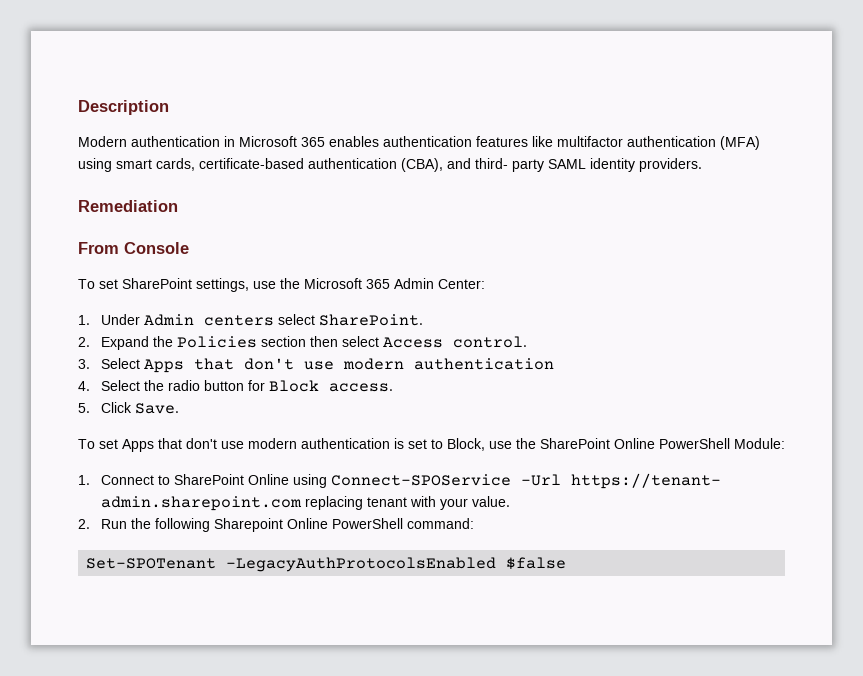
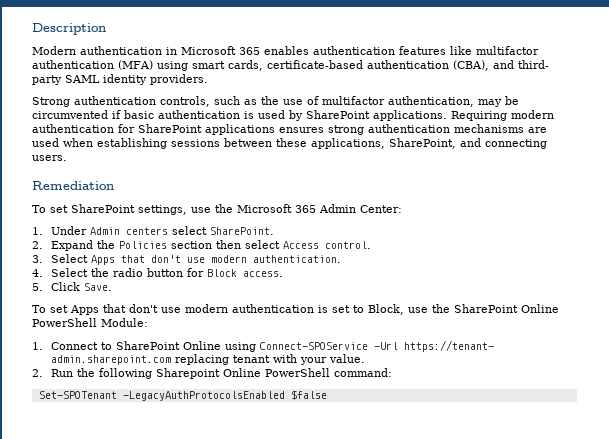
(702, 165) none -> [32,96,519,107] [32,110,554,121] [32,124,547,135] [32,138,547,149] [32,155,67,161] // Strong authentication controls, such as the use of multifactor authentication, may be circumvented if basic authentication is used by SharePoint applications. Requiring modern authentication for SharePoint applications ensures strong authentication mechanisms are used when establishing sessions between these applications, SharePoint, and connecting users.
[78,242,189,254] // From Console -> (114, 185) none
[414,358,555,370] authentication -> [252,255,341,263] authentication.

